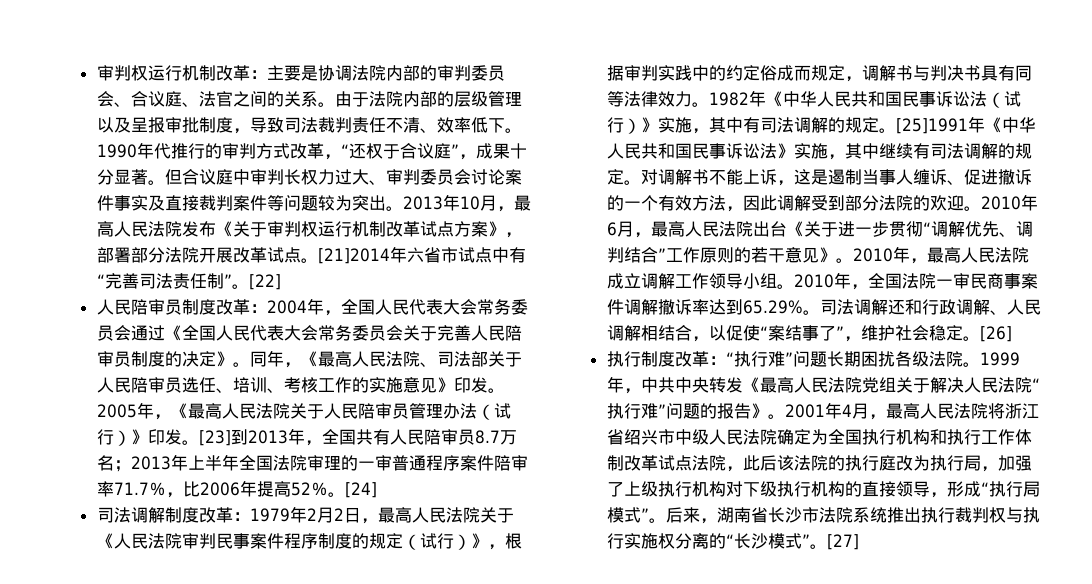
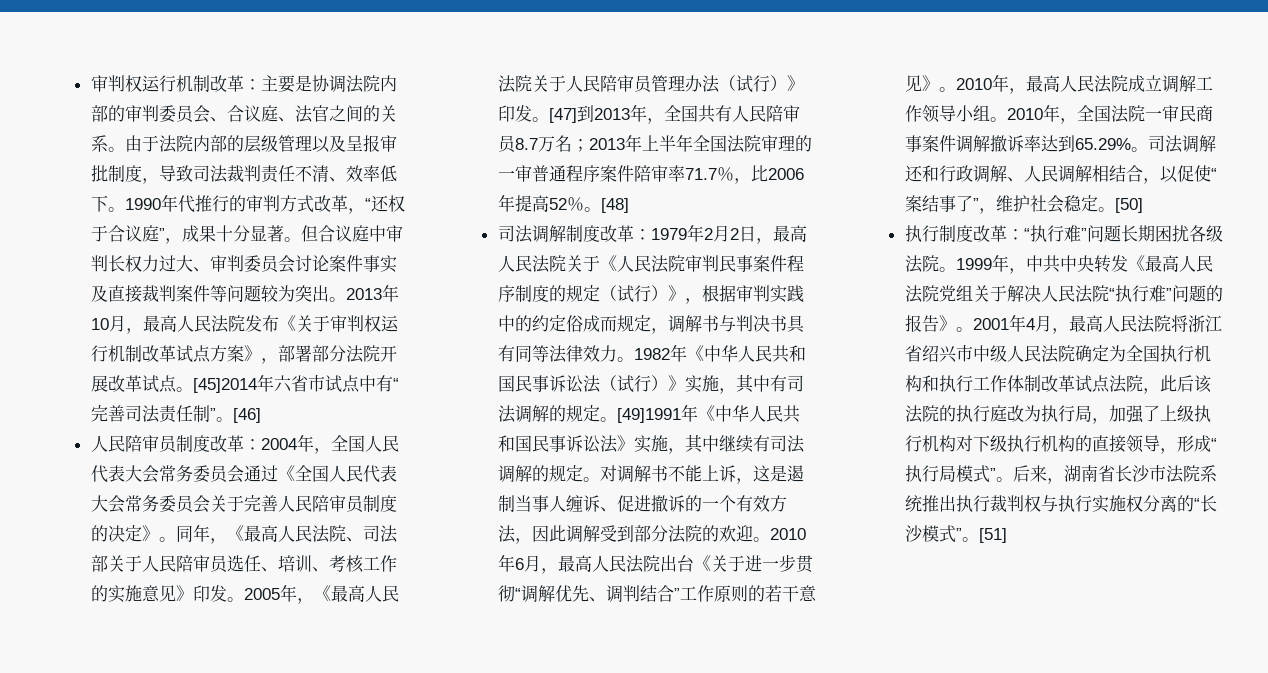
[317,248,390,264] [21]2014 -> [192,378,257,393] [45]2014
[248,274,281,290] [22] -> [232,408,261,423] [46]
[198,430,231,446] [23] -> [548,108,577,123] [47]
[344,482,377,498] [24] -> [600,198,629,213] [48]
[895,118,968,134] [25]1991 -> [616,408,681,423] [49]1991
[979,326,1012,342] [26] -> [1114,198,1143,213] [50]
[826,534,859,550] [27] -> [978,528,1007,543] [51]

